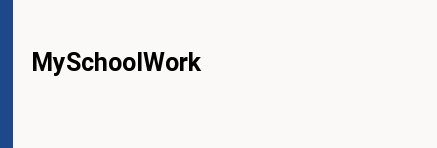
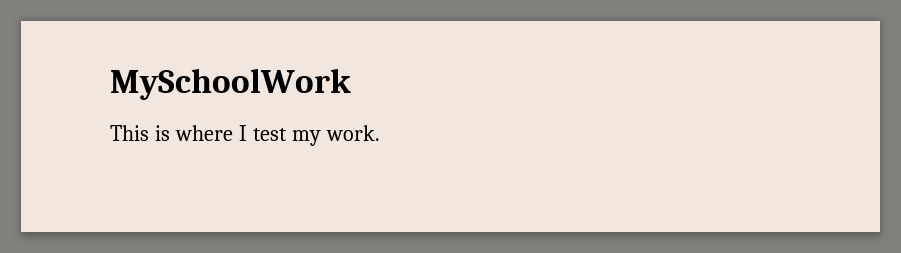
(202, 64) none -> [110,125,380,146] // This is where I test my work.

